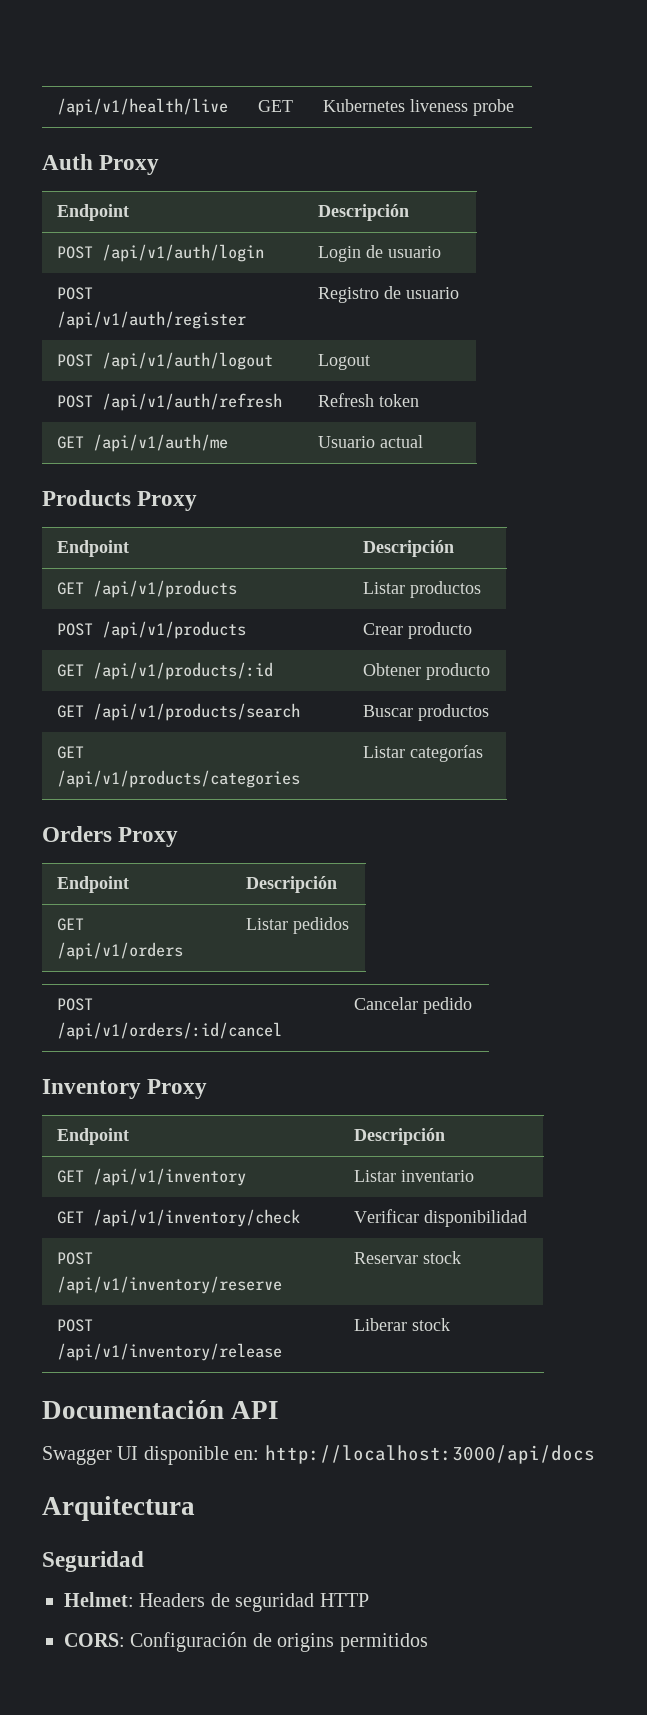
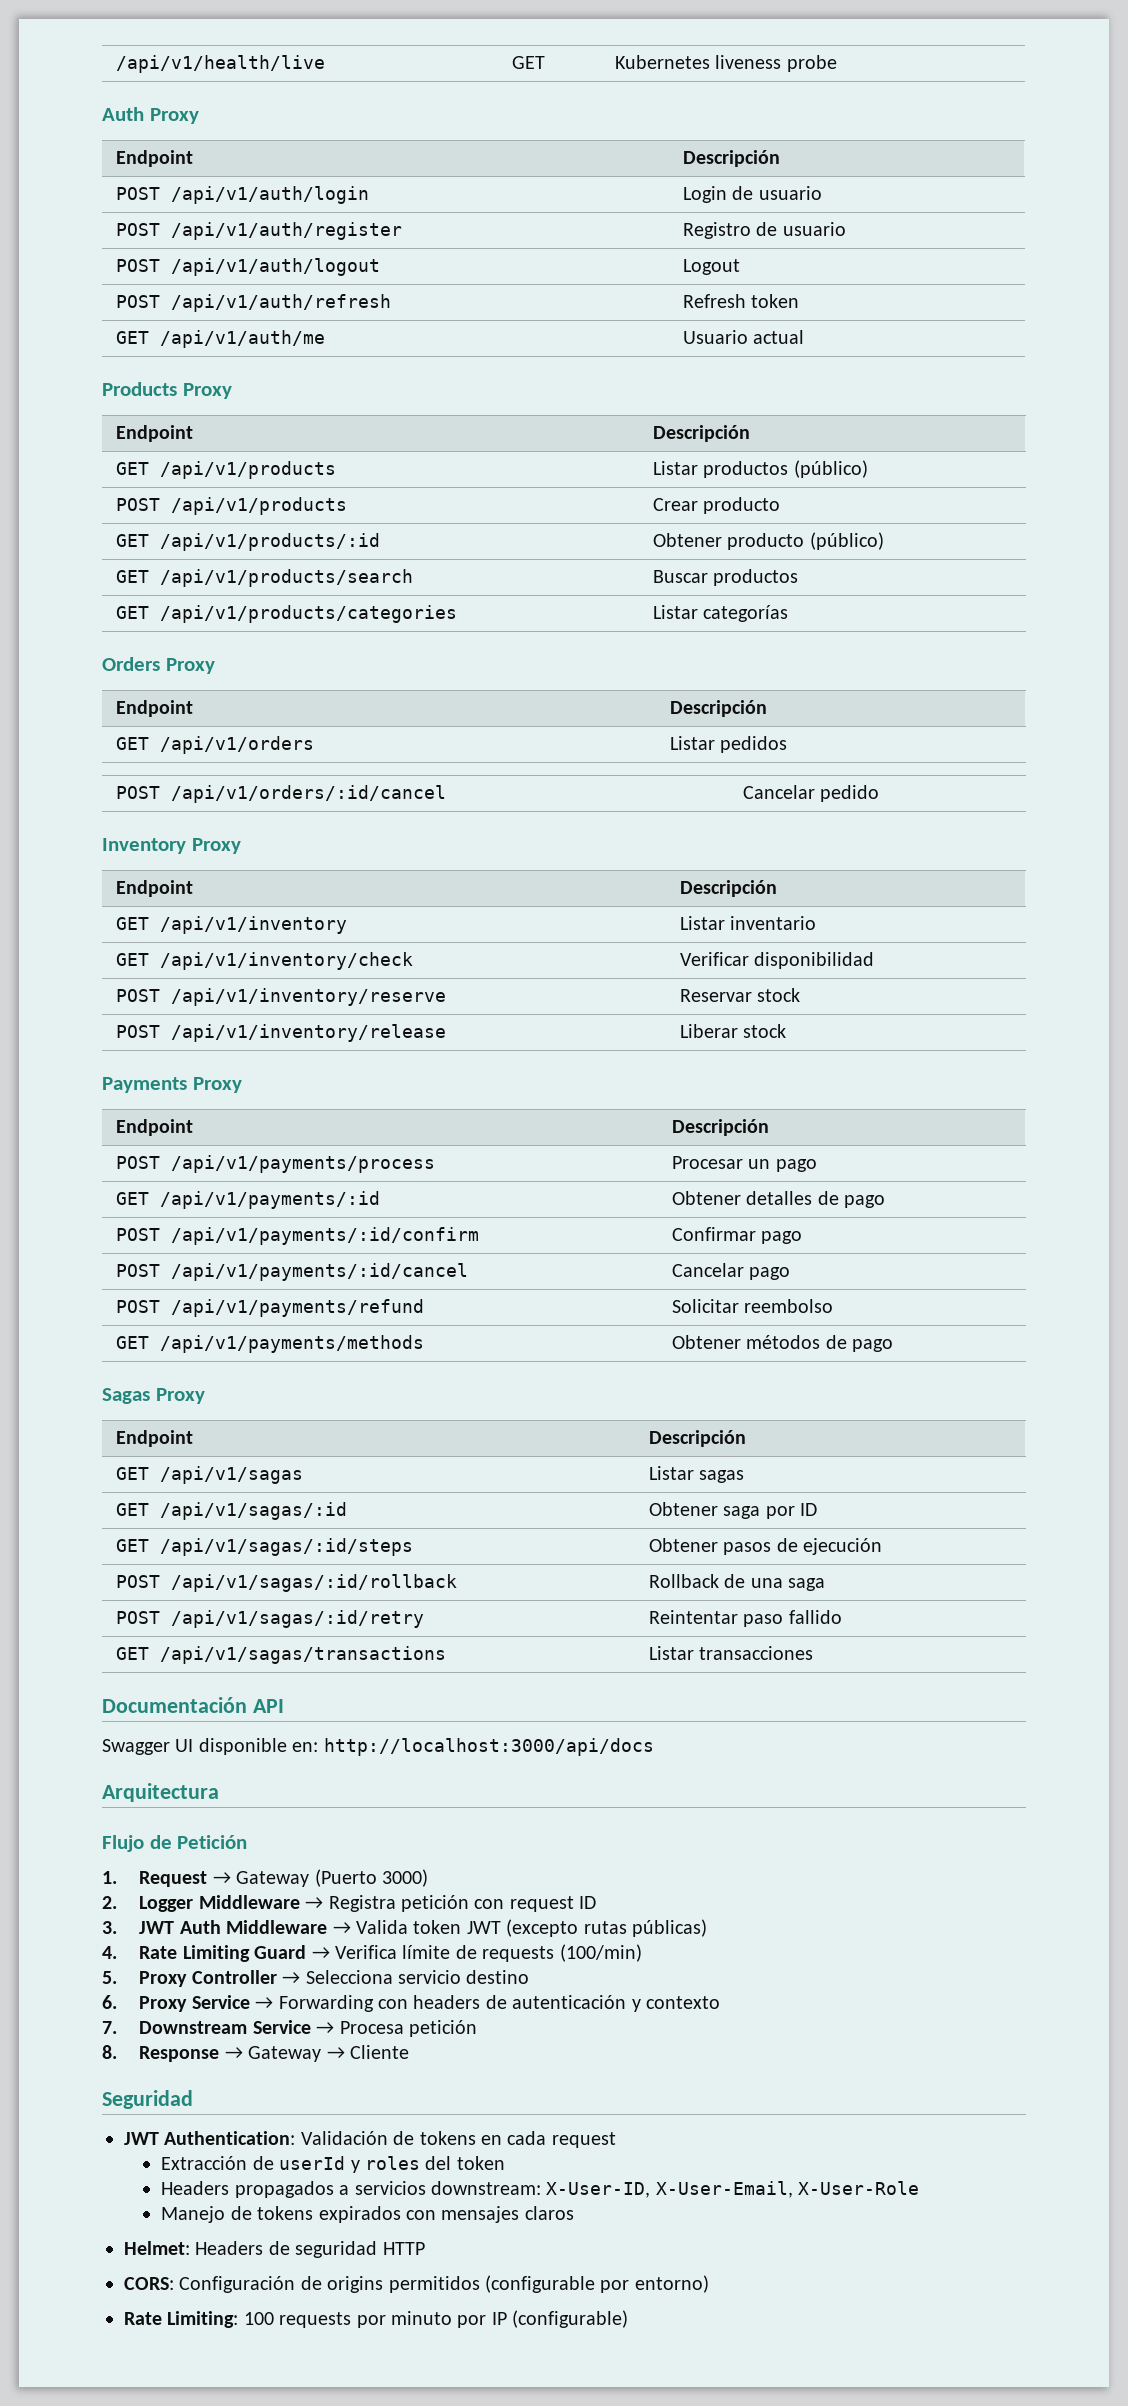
(481, 589) none -> [793,460,868,478] (público)
(490, 671) none -> [809,532,884,550] (público)
(450, 1324) none -> [102,1077,242,1093] [116,1119,194,1136] [672,1119,770,1136] [116,1155,436,1173] [672,1156,817,1172] [116,1191,381,1209] [672,1191,886,1208] [116,1227,480,1245] [672,1227,803,1244] [116,1263,469,1281] [672,1263,791,1280] [116,1299,425,1317] [672,1299,834,1313] [116,1335,425,1353] [672,1335,894,1352] [102,1388,205,1404] [116,1430,194,1447] [649,1430,747,1447] [116,1466,304,1484] [649,1466,745,1483] [116,1502,348,1520] [649,1502,818,1519] [116,1538,414,1556] [649,1538,883,1555] [116,1574,458,1592] [649,1574,826,1591] [116,1610,425,1628] [649,1610,842,1627] [116,1646,447,1664] [649,1646,814,1660] // Payments Proxy // Endpoint | Descripción // POST /api/v1/payments/process | Procesar un pago // GET /api/v1/payments/:id | Obtener detalles de pago // POST /api/v1/payments/:id/confirm | Confirmar pago // POST /api/v1/payments/:id/cancel | Cancelar pago // POST /api/v1/payments/refund | Solicitar reembolso // GET /api/v1/payments/methods | Obtener métodos de pago // Sagas Proxy // Endpoint | Descripción // GET /api/v1/sagas | Listar sagas // GET /api/v1/sagas/:id | Obtener saga por ID // GET /api/v1/sagas/:id/steps | Obtener pasos de ejecución // POST /api/v1/sagas/:id/rollback | Rollback de una saga // POST /api/v1/sagas/:id/retry | Reintentar paso fallido // GET /api/v1/sagas/transactions | Listar transacciones
[42,1551,144,1572] Seguridad -> [102,1835,248,1852] [102,1869,428,1887] [102,1895,597,1912] [102,1919,707,1937] [102,1944,642,1962] [102,1970,530,1987] [102,1995,720,2012] [102,2020,477,2037] [102,2045,409,2062] [102,2090,193,2109] [124,2131,616,2148] [161,2156,505,2173] [161,2181,920,2198] [161,2206,574,2223] Flujo de Petición // 1. Request → Gateway (Puerto 3000) // 2. Logger Middleware → Registra petición con request ID // 3. JWT Auth Middleware → Valida token JWT (excepto rutas públicas) // 4. Rate Limiting Guard → Verifica límite de requests (100/min) // 5. Proxy Controller → Selecciona servicio destino // 6. Proxy Service → Forwarding con headers de autenticación y contexto // 7. Downstream Service → Procesa petición // 8. Response → Gateway → Cliente // Seguridad // JWT Authentication: Validación de tokens en cada request // Extracción de userId y roles del token // Headers propagados a servicios downstream: X-User-ID, X-User-Email, X-User-Role // Manejo de tokens expirados con mensajes claros
(428, 1642) none -> [485,2275,709,2293] [124,2310,629,2328] (configurable por entorno) // Rate Limiting: 100 requests por minuto por IP (configurable)

